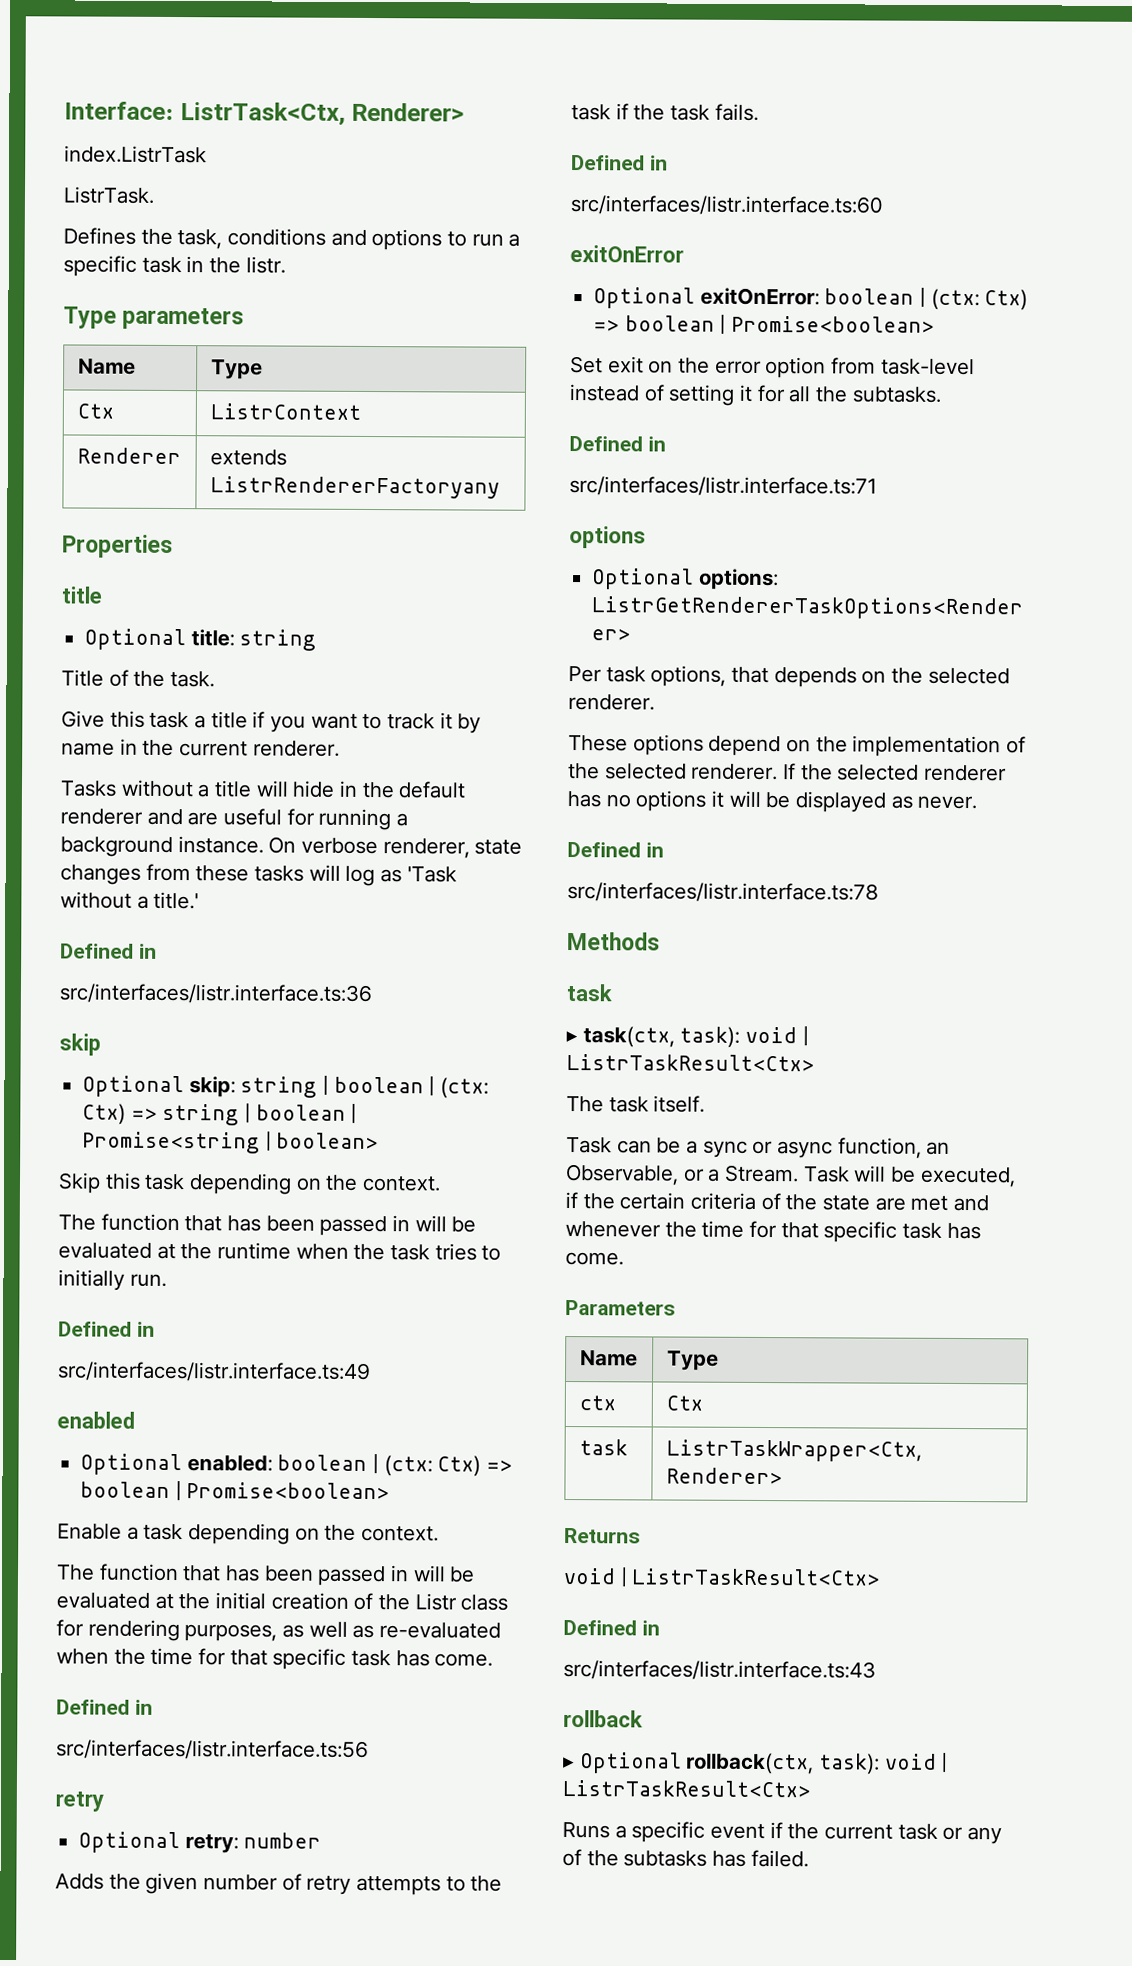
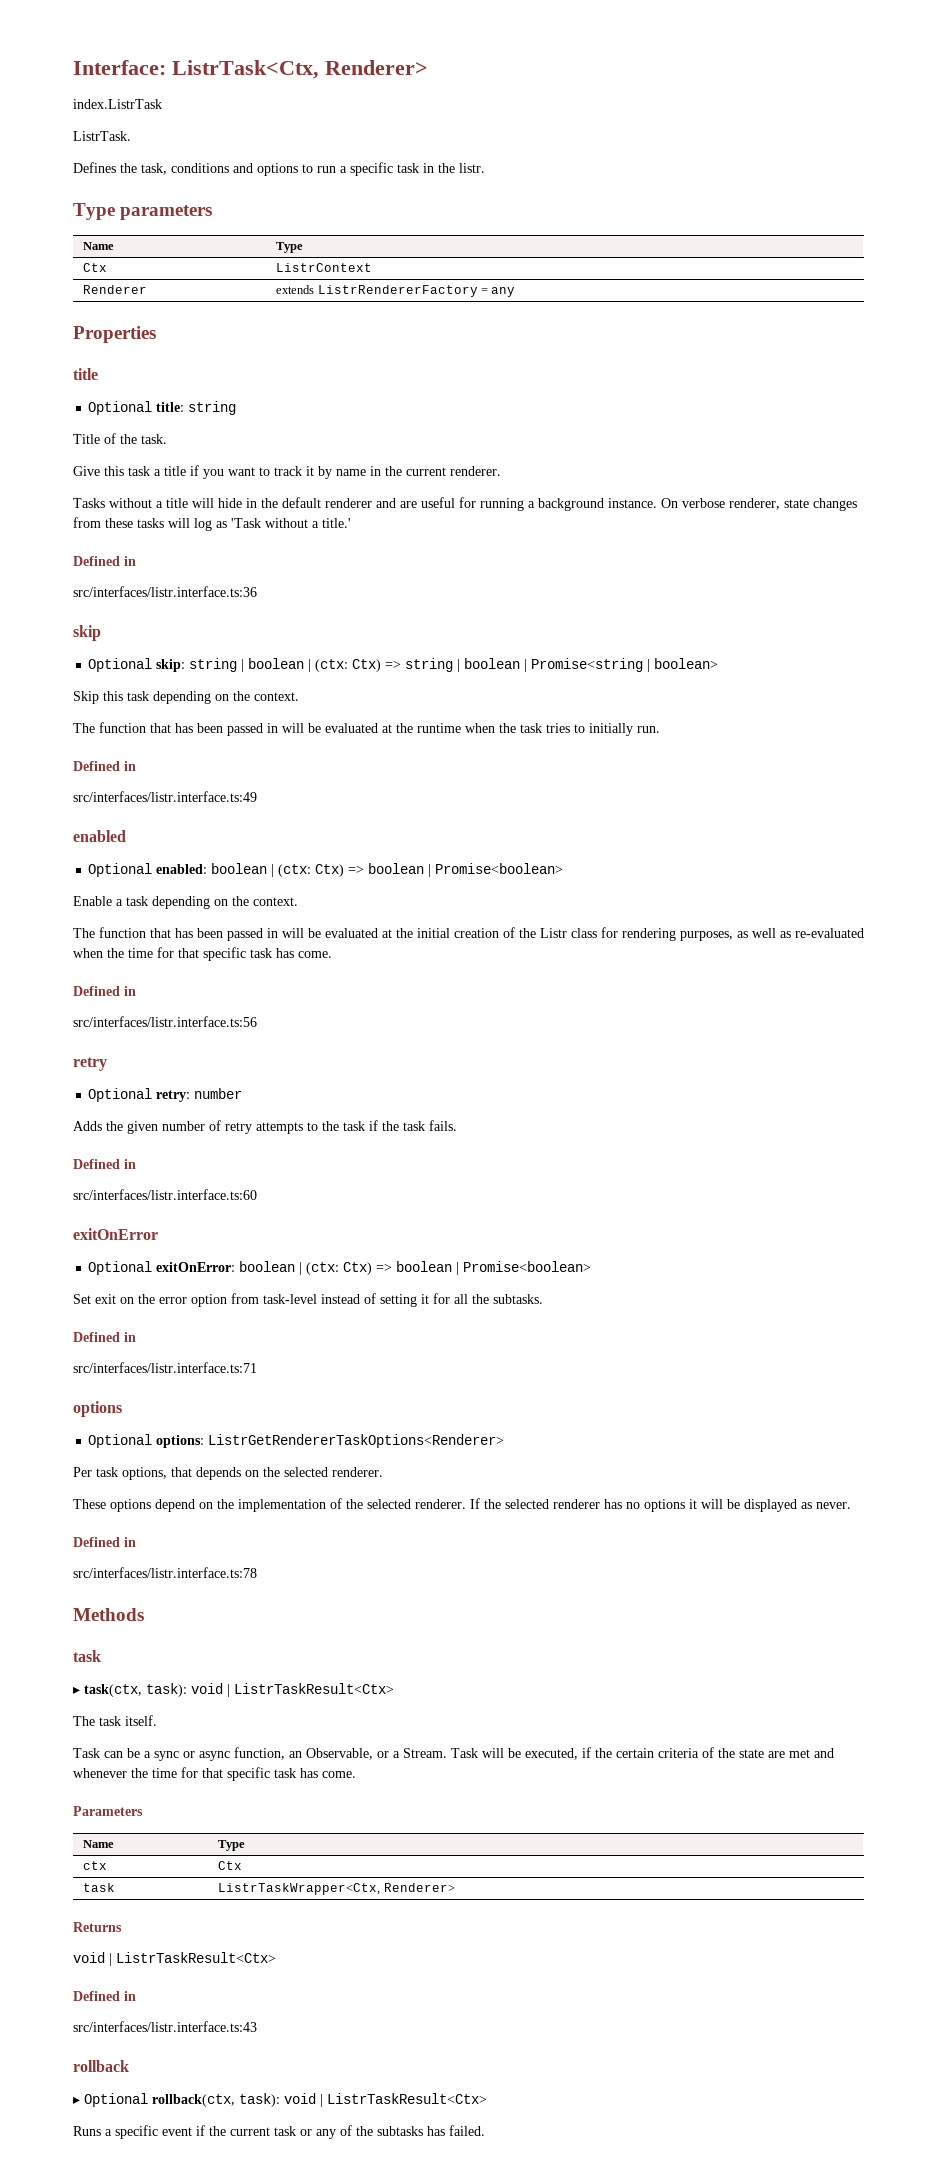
[209,476,500,499] ListrRendererFactoryany -> [317,285,516,297] ListrRendererFactory = any

